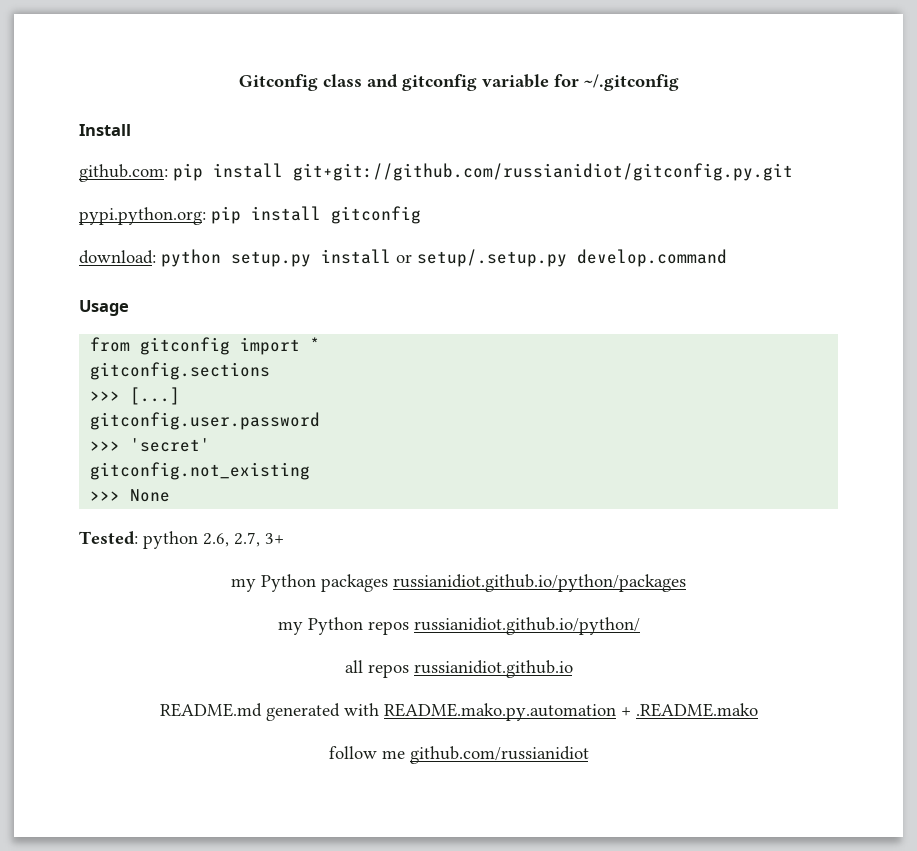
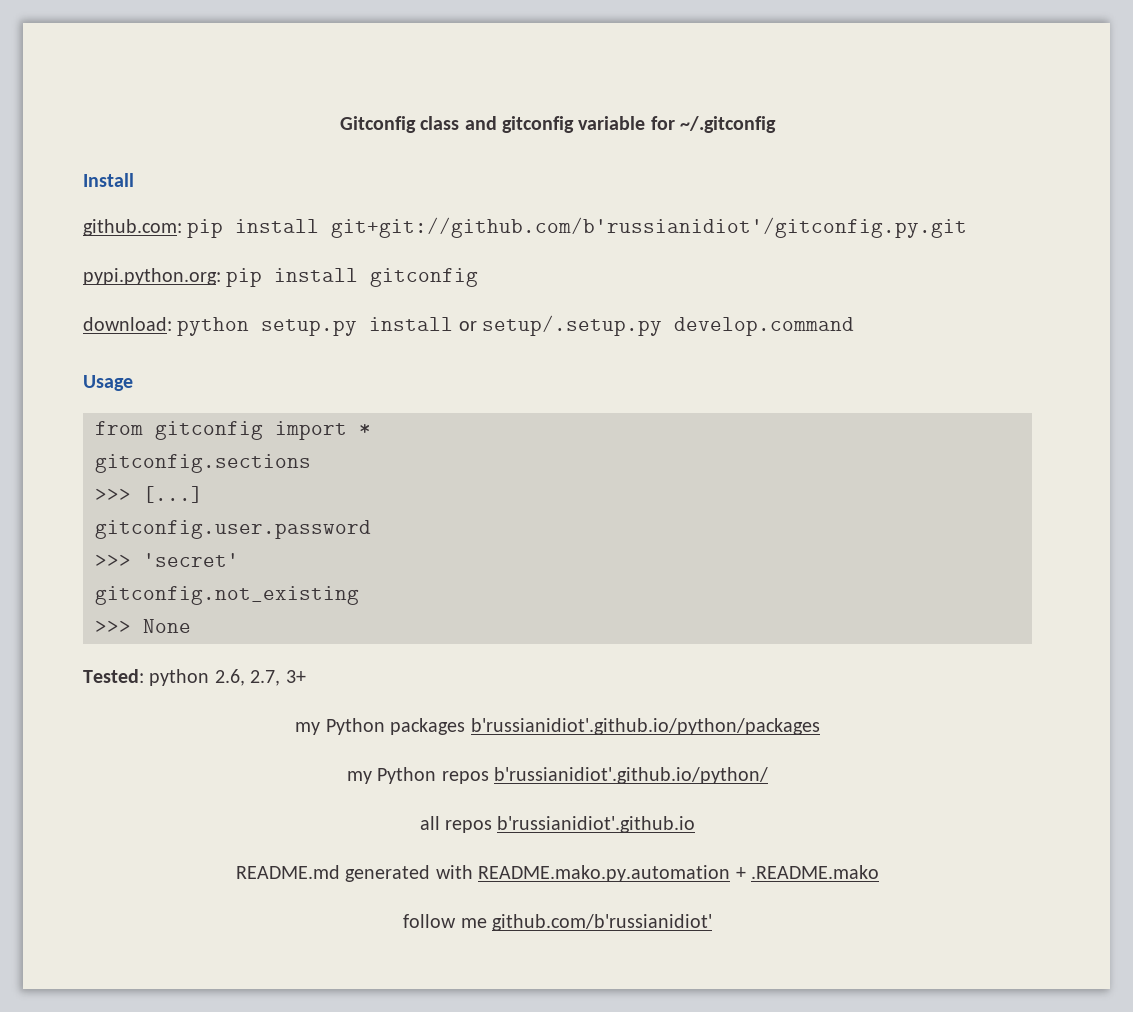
[293,163,793,181] git+git://github.com/russianidiot/gitconfig.py.git -> [331,217,968,238] git+git://github.com/b'russianidiot'/gitconfig.py.git
[393,574,686,592] russianidiot.github.io/python/packages -> [470,718,820,735] b'russianidiot'.github.io/python/packages
[413,617,640,635] russianidiot.github.io/python/ -> [494,767,769,784] b'russianidiot'.github.io/python/
[413,660,573,678] russianidiot.github.io -> [497,816,696,833] b'russianidiot'.github.io
[409,746,589,764] github.com/russianidiot -> [491,914,712,931] github.com/b'russianidiot'

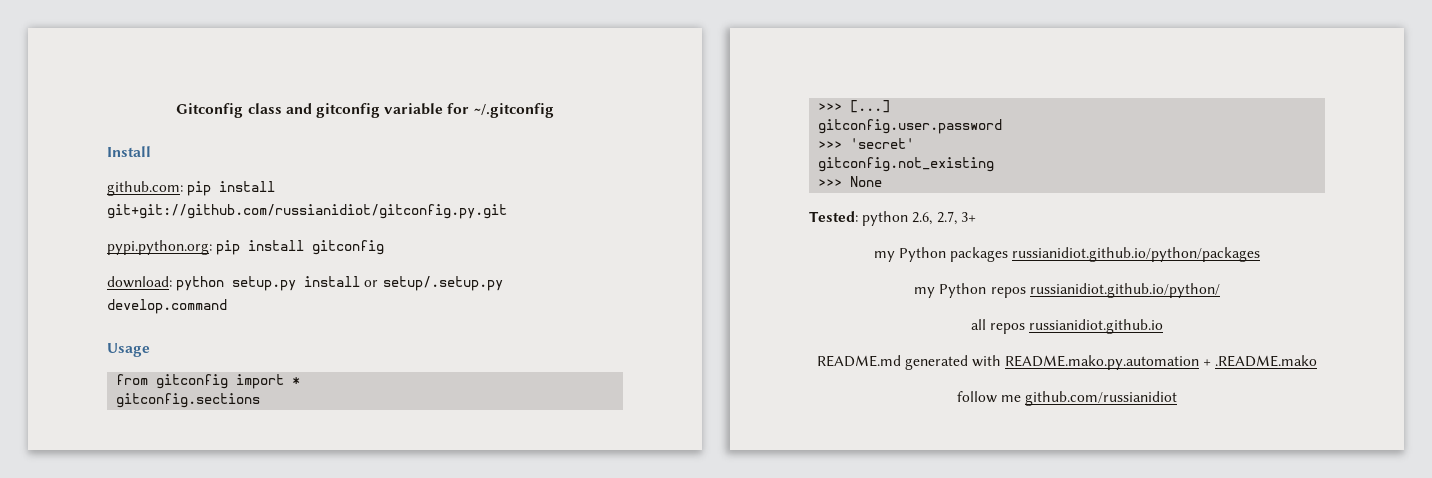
[331,217,968,238] git+git://github.com/b'russianidiot'/gitconfig.py.git -> [107,204,507,219] git+git://github.com/russianidiot/gitconfig.py.git
[470,718,820,735] b'russianidiot'.github.io/python/packages -> [1012,247,1261,262] russianidiot.github.io/python/packages
[494,767,769,784] b'russianidiot'.github.io/python/ -> [1029,283,1220,298] russianidiot.github.io/python/
[497,816,696,833] b'russianidiot'.github.io -> [1029,319,1164,334] russianidiot.github.io
[491,914,712,931] github.com/b'russianidiot' -> [1025,391,1178,406] github.com/russianidiot

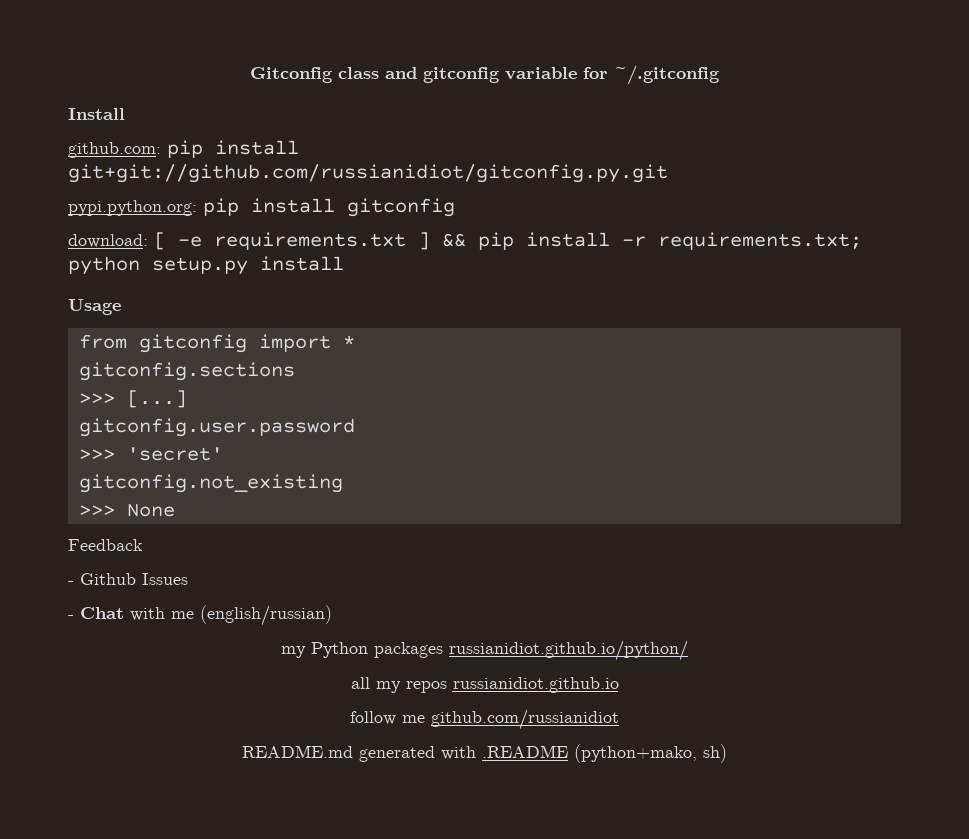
(172, 282) none -> [154,232,862,250] [ -e requirements.txt ] && pip install -r requirements.txt;
[364,276,503,291] [107,299,227,314] or setup/.setup.py develop.command -> (344, 263) none
[809,211,976,226] Tested: python 2.6, 2.7, 3+ -> [68,539,143,551] [68,573,188,585] [68,605,332,626] Feedback // - Github Issues // - Chat with me (english/russian)
[1012,247,1261,262] [914,283,1026,298] russianidiot.github.io/python/packages // my Python repos -> (443, 650) none
(986, 324) none -> [375,681,401,693] my
(1164, 326) none -> [350,709,619,730] // follow me github.com/russianidiot
[1005,355,1318,370] [956,391,1178,406] README.mako.py.automation + .README.mako // follow me github.com/russianidiot -> [482,744,727,763] .README (python+mako, sh)

